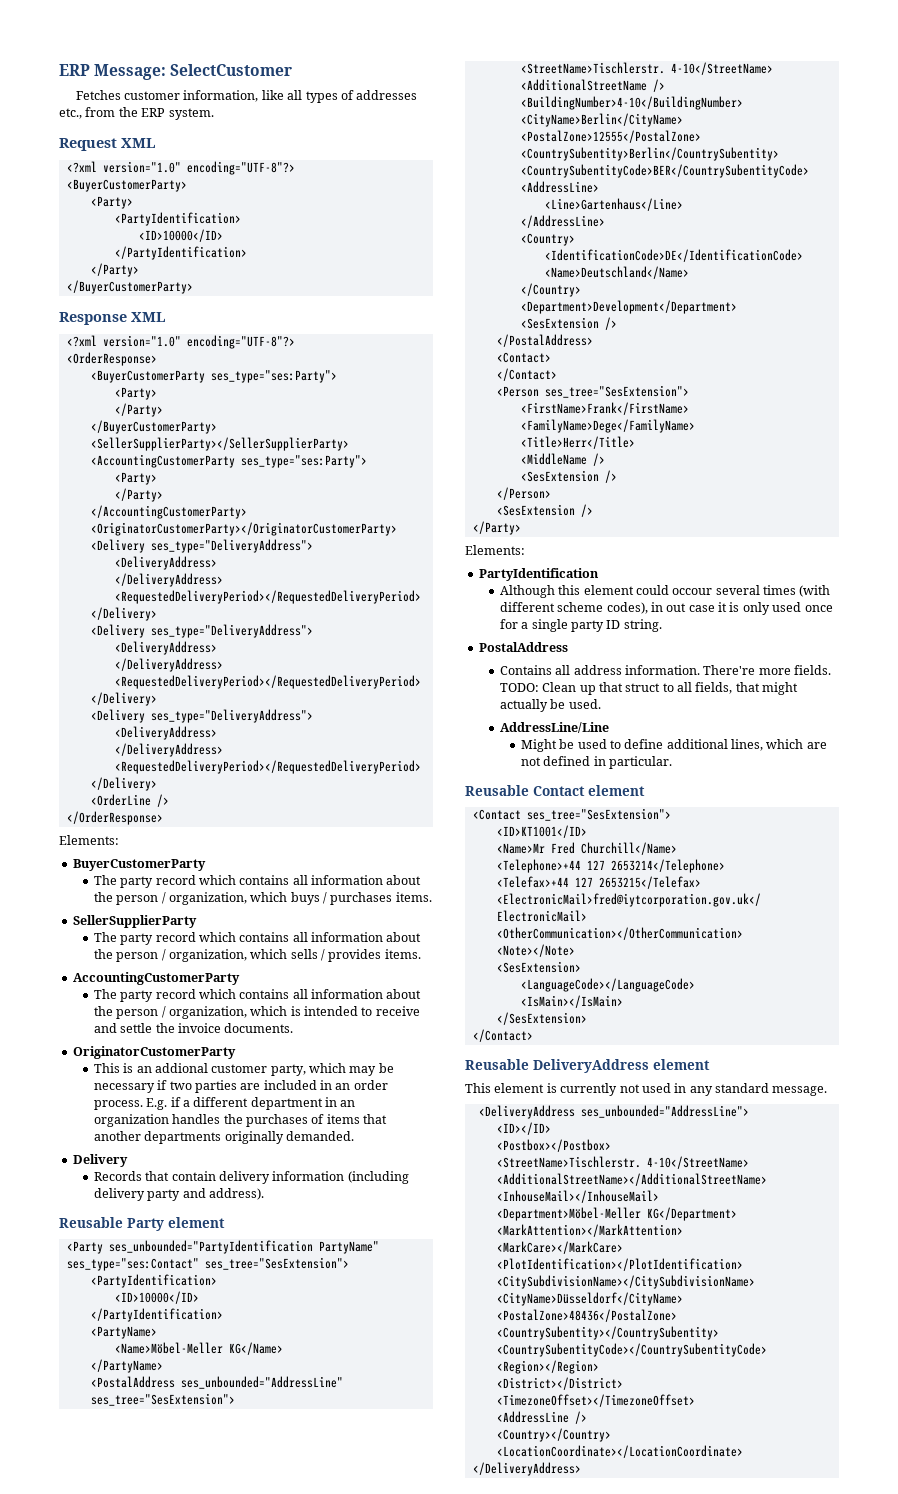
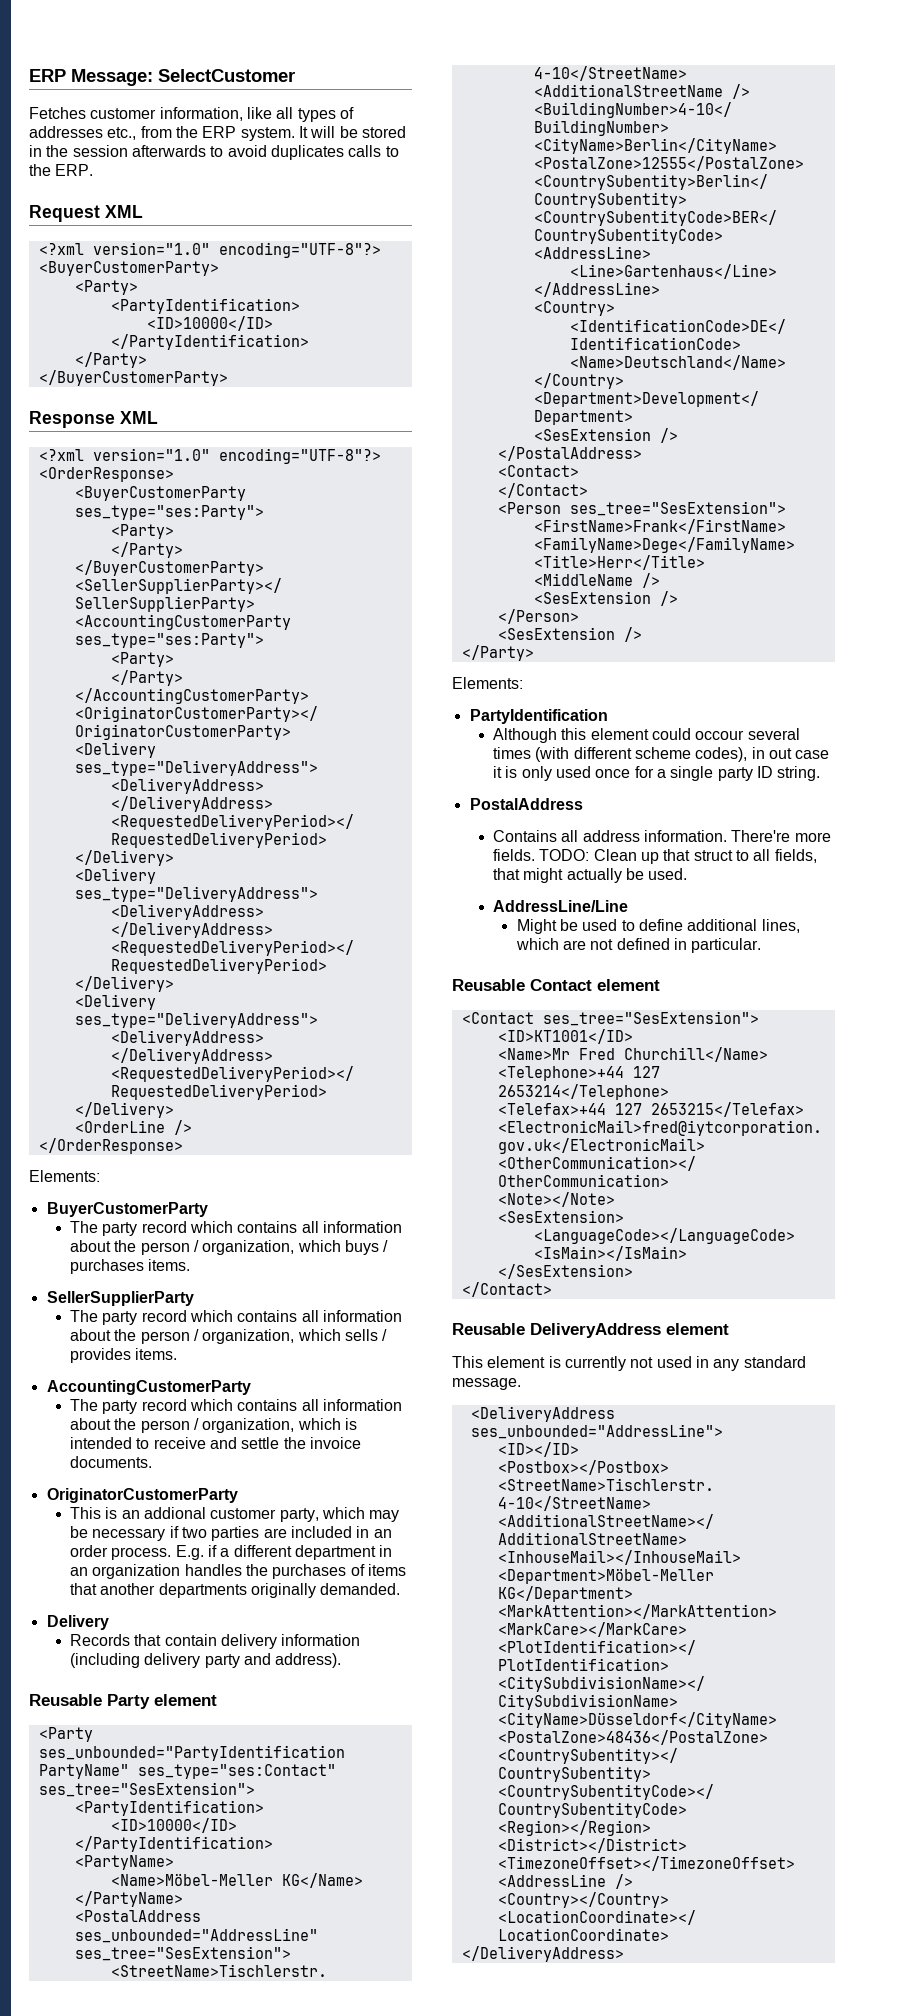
(214, 114) none -> [298,126,406,138] [29,145,399,160] [29,164,94,176] It will be stored in the session afterwards to avoid duplicates calls to the ERP.

